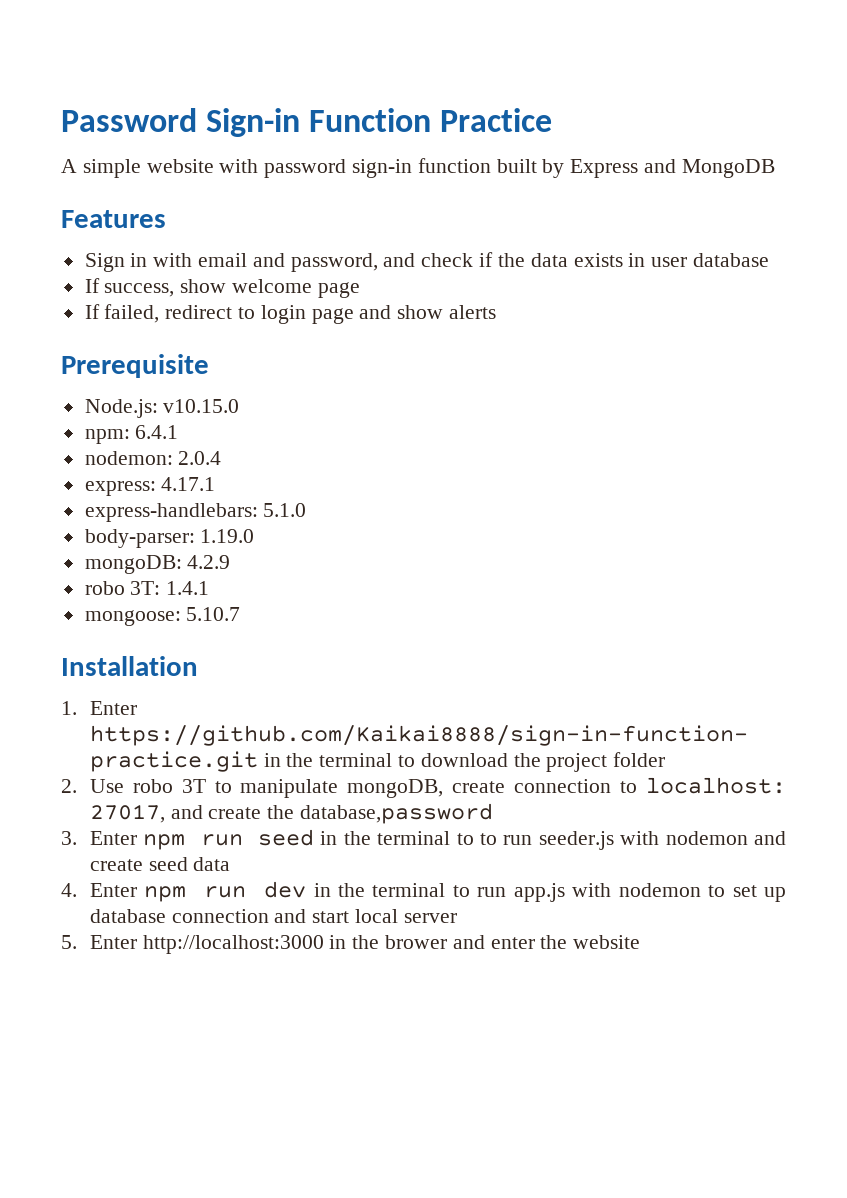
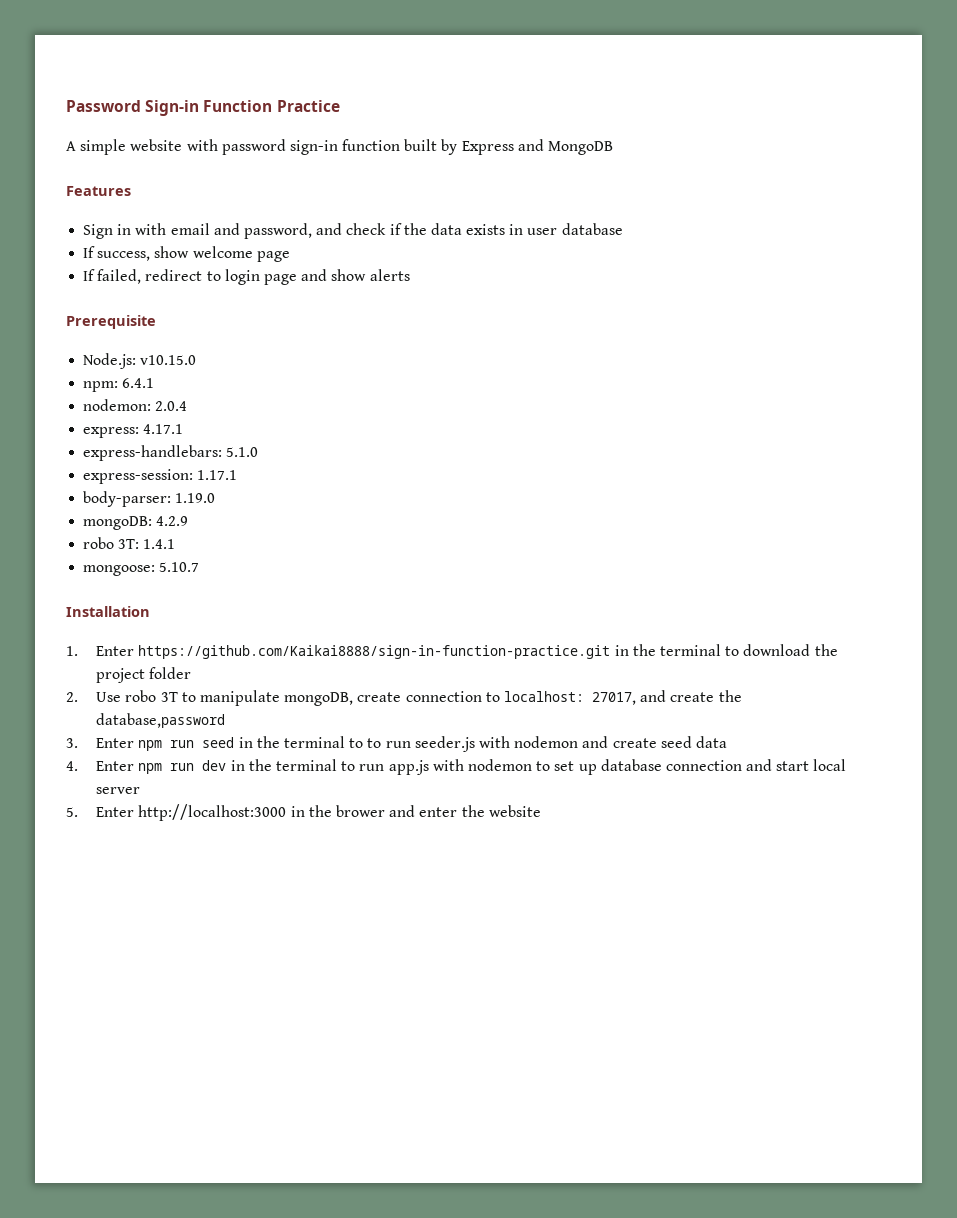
(307, 510) none -> [83,469,238,484] // express-session: 1.17.1

